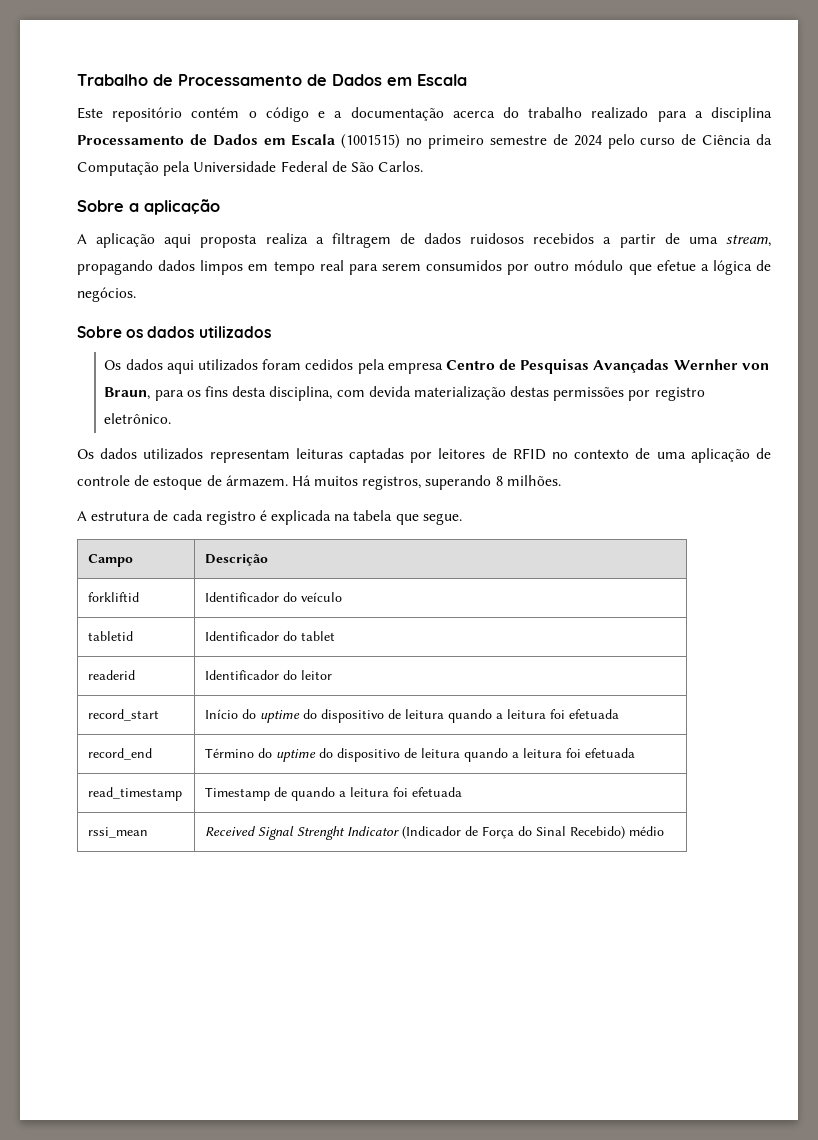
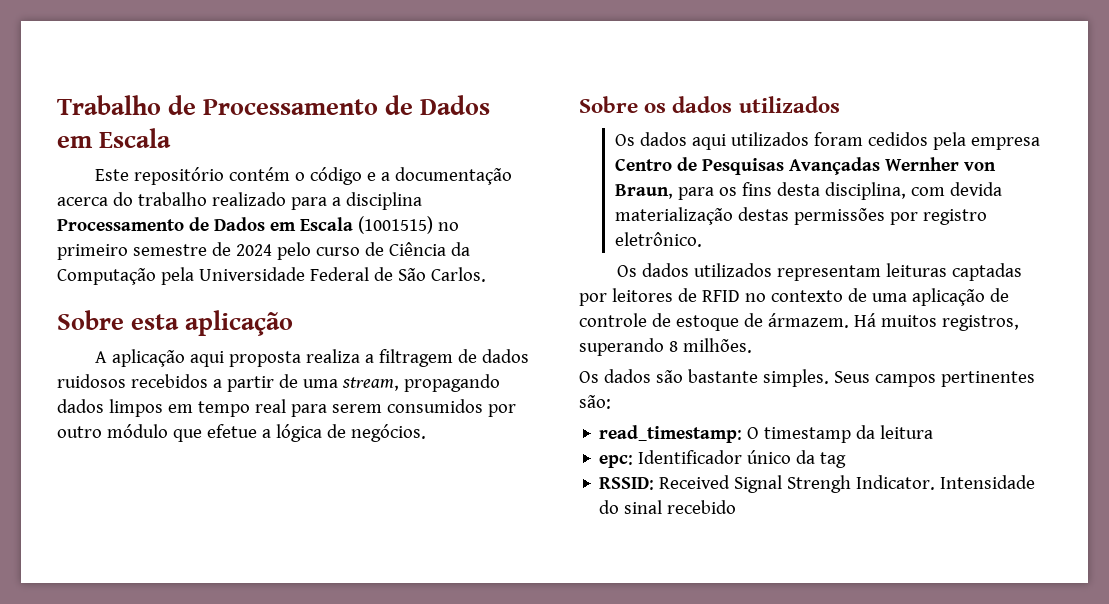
[129,203,139,212] a -> [131,314,180,330] esta
[77,510,462,525] [88,554,134,567] [205,554,269,566] [88,592,140,602] [205,592,343,602] [88,631,134,641] [205,631,336,641] [88,670,136,680] [205,670,333,680] [88,709,160,721] [205,709,620,723] [88,748,153,760] [205,748,636,762] [88,787,183,801] [205,787,463,801] [88,827,149,838] [205,826,665,840] A estrutura de cada registro é explicada na tabela que segue. // Campo | Descrição // forkliftid | Identificador do veículo // tabletid | Identificador do tablet // readerid | Identificador do leitor // record_start | Início do uptime do dispositivo de leitura quando a leitura foi efetuada // record_end | Término do uptime do dispositivo de leitura quando a leitura foi efetuada // read_timestamp | Timestamp de quando a leitura foi efetuada // rssi_mean | Received Signal Strenght Indicator (Indicador de Força do Sinal Recebido) médio -> [579,369,1035,387] [579,395,611,409] [599,425,934,443] [599,450,847,468] [599,475,1036,493] [599,500,737,514] Os dados são bastante simples. Seus campos pertinentes são: // read_timestamp: O timestamp da leitura // epc: Identificador único da tag // RSSID: Received Signal Strengh Indicator. Intensidade do sinal recebido

